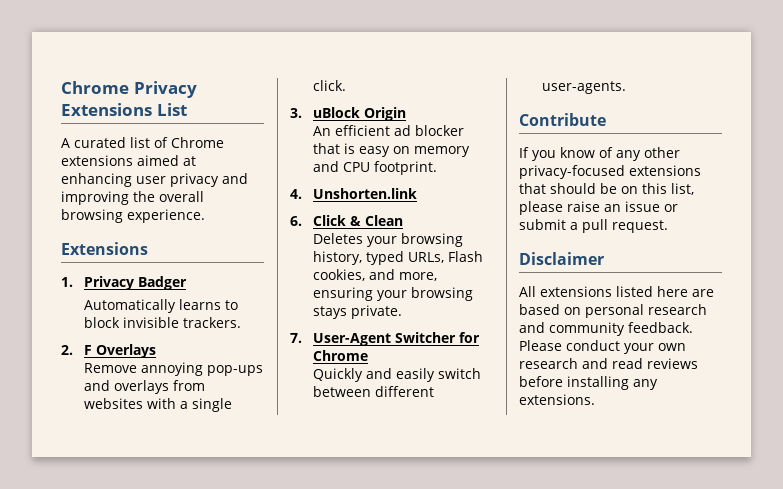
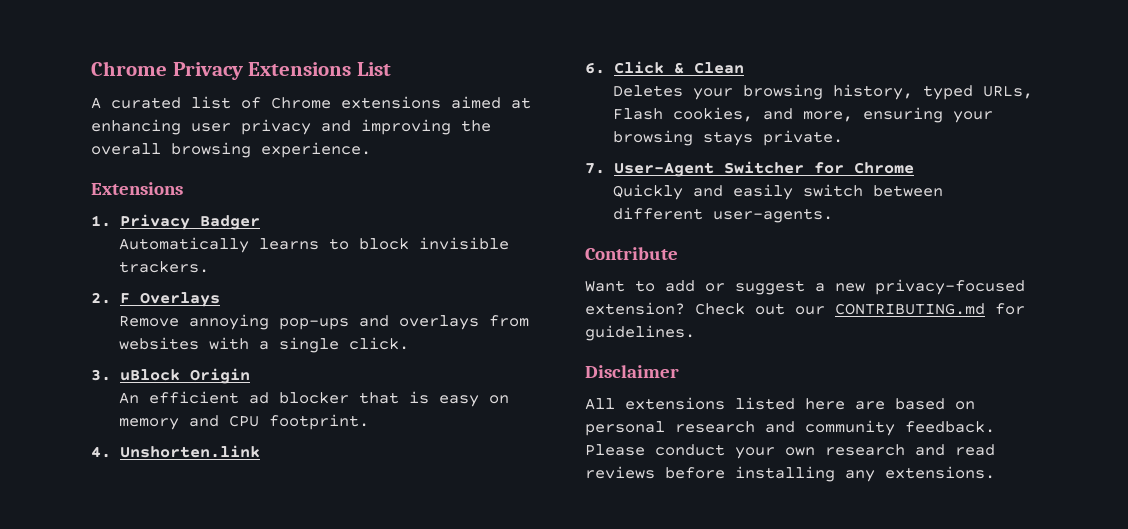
[519,147,680,161] [519,165,701,179] [519,183,694,195] [519,201,678,215] [519,219,668,233] If you know of any other privacy-focused extensions that should be on this list, please raise an issue or submit a pull request. -> [585,279,1025,295] [585,302,1025,315] [585,325,695,341] Want to add or suggest a new privacy-focused extension? Check out our CONTRIBUTING.md for guidelines.

